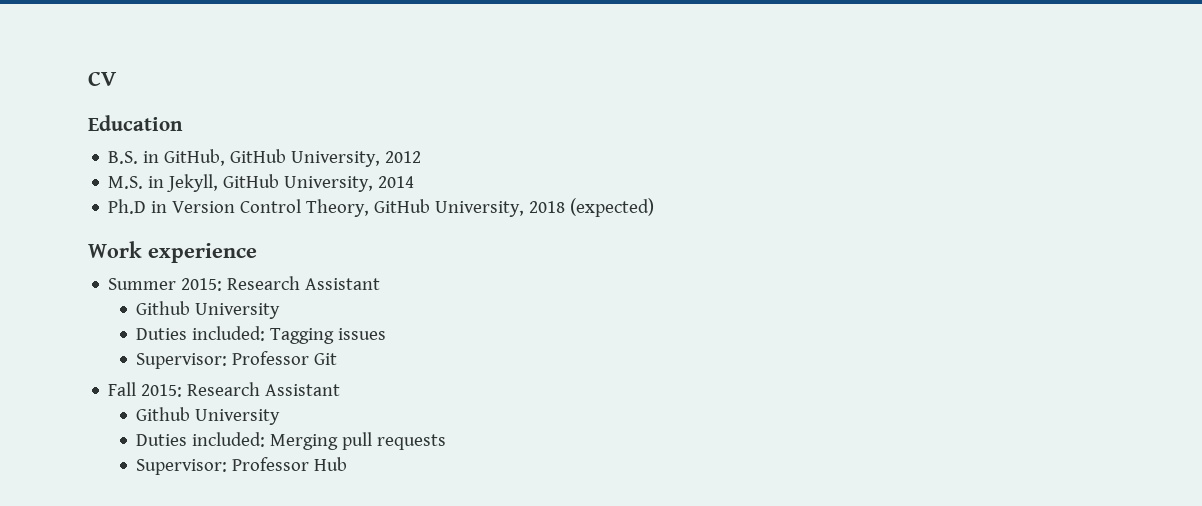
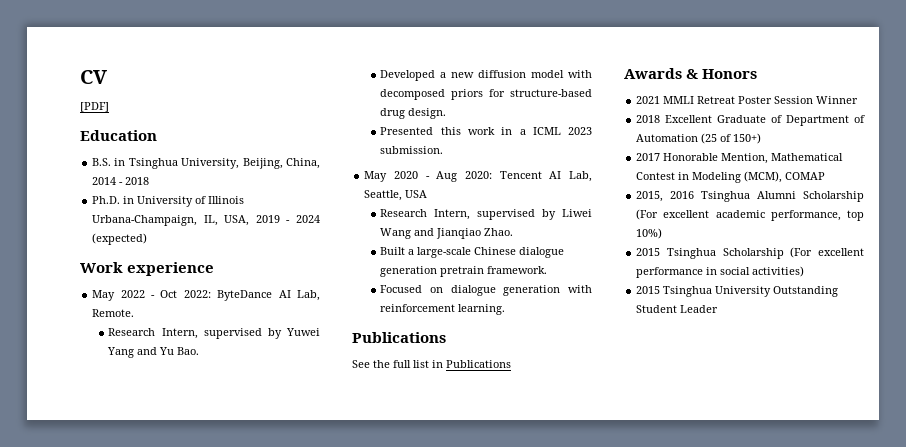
(117, 78) none -> [80,102,109,112] // [PDF]
[164,149,422,167] [108,174,415,192] [108,198,655,217] [88,241,257,263] [108,276,381,291] [136,301,281,319] [136,326,387,344] [136,351,338,369] [108,382,341,397] [136,407,281,425] [136,432,447,450] [136,457,348,475] GitHub, GitHub University, 2012 // M.S. in Jekyll, GitHub University, 2014 // Ph.D in Version Control Theory, GitHub University, 2018 (expected) // Work experience // Summer 2015: Research Assistant // Github University // Duties included: Tagging issues // Supervisor: Professor Git // Fall 2015: Research Assistant // Github University // Duties included: Merging pull requests // Supervisor: Professor Hub -> [128,158,320,169] [92,177,150,185] [92,196,245,207] [92,215,321,226] [92,233,148,245] [80,262,215,276] [92,290,320,301] [92,309,135,317] [108,328,320,339] [107,347,200,358] [380,70,592,81] [380,89,592,100] [380,108,447,119] [380,127,592,135] [380,146,444,154] [364,171,592,182] [364,190,428,201] [380,209,592,220] [380,228,514,239] [380,247,565,258] [380,266,548,277] [380,285,592,296] [380,304,506,315] [352,332,446,343] [352,360,511,368] [624,68,758,79] [636,96,859,104] [636,115,865,126] [636,133,762,144] [636,153,844,164] [636,171,826,183] [636,191,864,202] [636,209,864,221] [636,228,663,239] [636,247,864,259] [636,266,805,278] [636,286,839,297] [636,305,719,313] Tsinghua University, Beijing, China, 2014 - 2018 // Ph.D. in University of Illinois Urbana-Champaign, IL, USA, 2019 - 2024 (expected) // Work experience // May 2022 - Oct 2022: ByteDance AI Lab, Remote. // Research Intern, supervised by Yuwei Yang and Yu Bao. // Developed a new diffusion model with decomposed priors for structure-based drug design. // Presented this work in a ICML 2023 submission. // May 2020 - Aug 2020: Tencent AI Lab, Seattle, USA // Research Intern, supervised by Liwei Wang and Jianqiao Zhao. // Built a large-scale Chinese dialogue generation pretrain framework. // Focused on dialogue generation with reinforcement learning. // Publications // See the full list in Publications // Awards & Honors // 2021 MMLI Retreat Poster Session Winner // 2018 Excellent Graduate of Department of Automation (25 of 150+) // 2017 Honorable Mention, Mathematical Contest in Modeling (MCM), COMAP // 2015, 2016 Tsinghua Alumni Scholarship (For excellent academic performance, top 10%) // 2015 Tsinghua Scholarship (For excellent performance in social activities) // 2015 Tsinghua University Outstanding Student Leader

